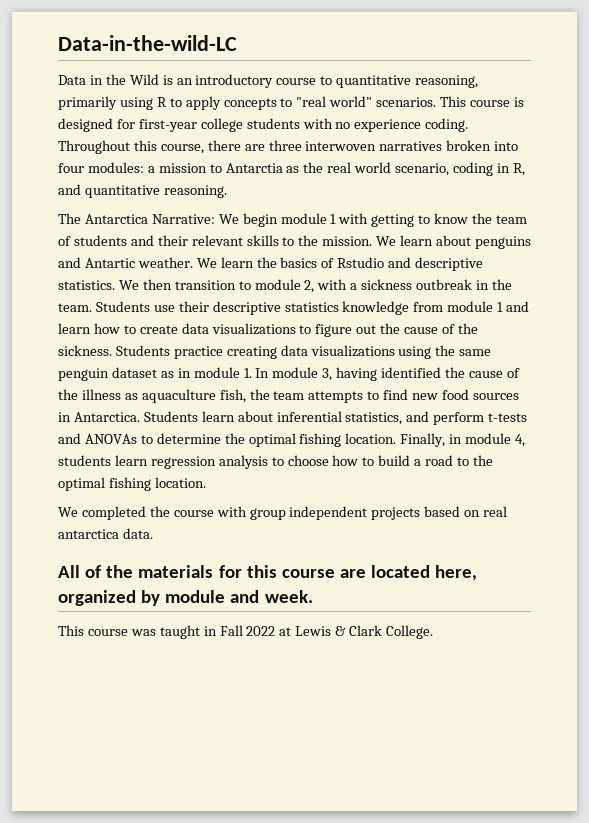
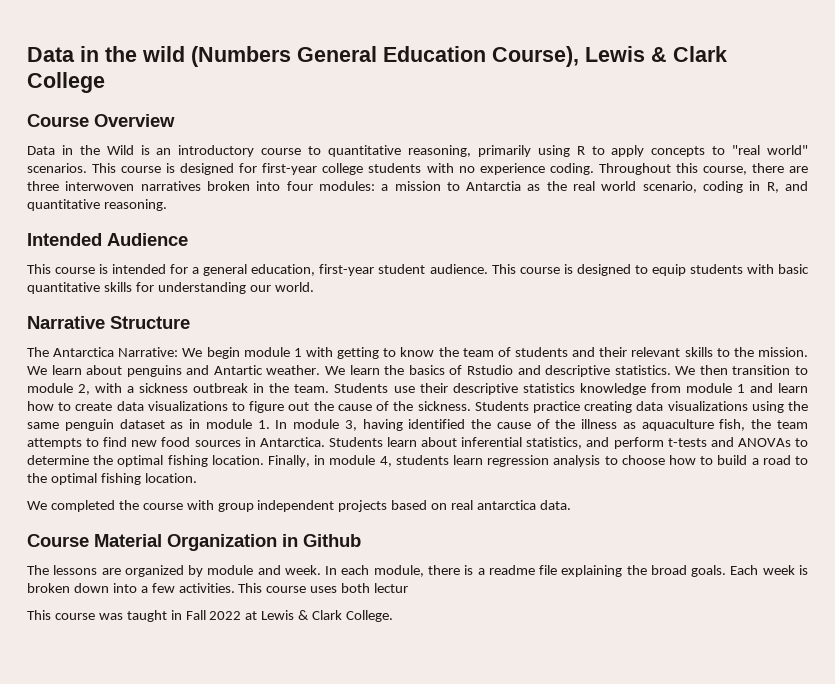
[58,35,237,51] Data-in-the-wild-LC -> [27,46,727,67] [27,72,105,93] [27,114,175,127] Data in the wild (Numbers General Education Course), Lewis & Clark College // Course Overview
(227, 191) none -> [27,233,188,246] [27,264,810,276] [27,282,314,294] [27,316,190,329] // Intended Audience // This course is intended for a general education, first-year student audience. This course is designed to equip students with basic quantitative skills for understanding our world. // Narrative Structure
[58,565,478,581] All of the materials for this course are located here, -> [27,534,361,551] [27,565,121,575] Course Material Organization in Github // The lessons are
(313, 596) none -> [325,565,808,577] [27,583,409,593] In each module, there is a readme file explaining the broad goals. Each week is broken down into a few activities. This course uses both lectur

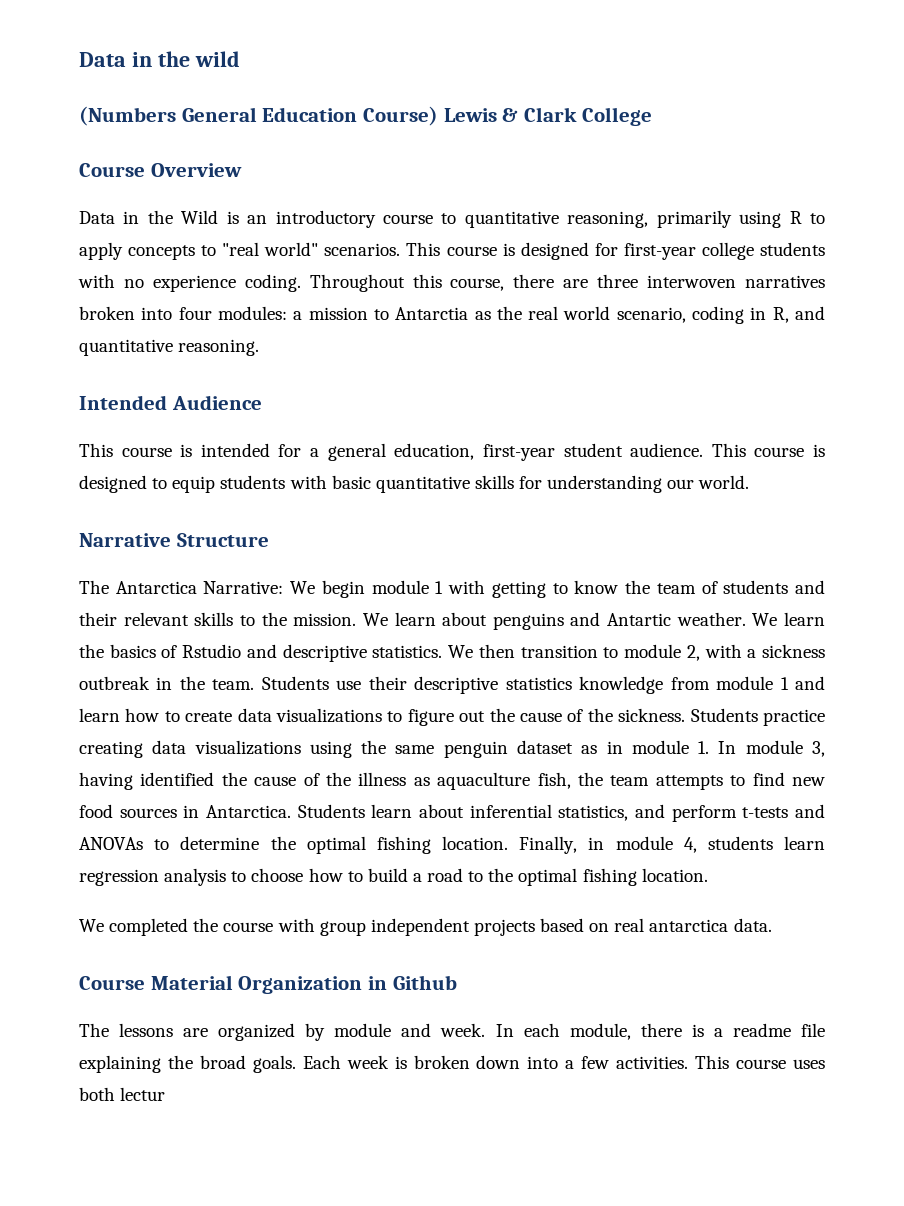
(185, 54) none -> (240, 59) //
[492,46,579,67] Course), -> [363,106,439,126] Course)
[27,610,394,622] // This course was taught in Fall 2022 at Lewis & Clark College. -> (166, 1094) none

